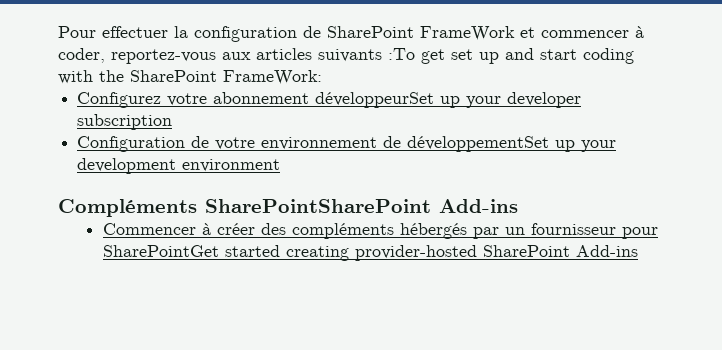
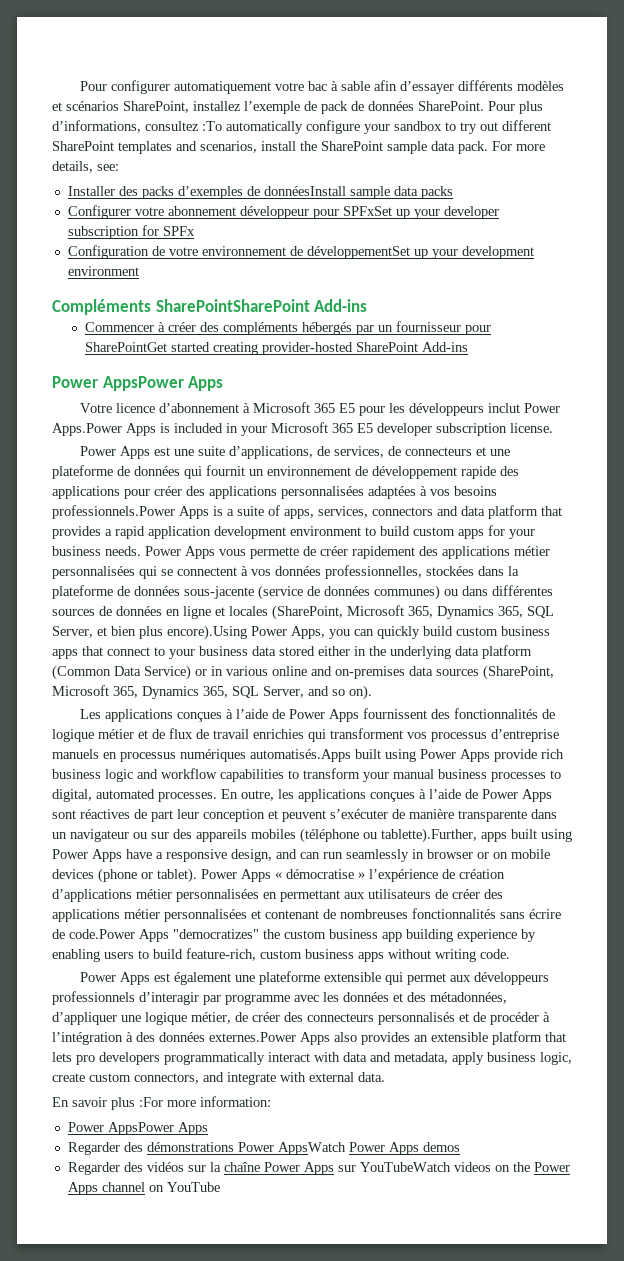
[58,26,644,42] [58,48,634,64] [58,70,322,85] [77,92,435,108] Pour effectuer la configuration de SharePoint FrameWork et commencer à coder, reportez-vous aux articles suivants :To get set up and start coding with the SharePoint FrameWork: // Configurez votre abonnement développeurSet -> [79,80,564,94] [52,101,543,114] [52,120,551,134] [52,141,545,154] [52,161,119,173] [67,186,453,199] [67,205,392,219] Pour configurer automatiquement votre bac à sable afin d’essayer différents modèles et scénarios SharePoint, installez l’exemple de pack de données SharePoint. Pour plus d’informations, consultez :To automatically configure your sandbox to try out different SharePoint templates and scenarios, install the SharePoint sample data pack. For more details, see: // Installer des packs d’exemples de donnéesInstall sample data packs // Configurer votre abonnement développeur pour SPFxSet
(173, 122) none -> [141,225,195,236] for SPFx
(639, 251) none -> [52,376,224,391] [79,402,560,416] [52,422,553,436] [79,446,510,459] [52,465,519,479] [52,486,497,499] [52,505,562,519] [52,525,535,539] [52,546,550,559] [52,565,519,579] [52,585,553,600] [52,605,554,620] [52,625,550,640] [52,645,532,659] [52,665,554,680] [52,685,372,700] [79,708,555,722] [52,728,559,742] [52,749,564,762] [52,768,561,782] [52,789,552,802] [52,809,557,822] [52,828,572,843] [52,849,550,862] [52,868,505,883] [52,889,503,902] [52,908,561,922] [52,929,536,942] [52,948,510,962] [79,971,549,985] [52,991,507,1005] [52,1012,550,1025] [52,1031,566,1045] [52,1052,572,1065] [52,1072,385,1085] [52,1096,271,1110] [67,1122,208,1135] [67,1142,460,1155] [67,1162,570,1175] [67,1182,220,1195] // Power AppsPower Apps // Votre licence d’abonnement à Microsoft 365 E5 pour les développeurs inclut Power Apps.Power Apps is included in your Microsoft 365 E5 developer subscription license. // Power Apps est une suite d’applications, de services, de connecteurs et une plateforme de données qui fournit un environnement de développement rapide des applications pour créer des applications personnalisées adaptées à vos besoins professionnels.Power Apps is a suite of apps, services, connectors and data platform that provides a rapid application development environment to build custom apps for your business needs. Power Apps vous permette de créer rapidement des applications métier personnalisées qui se connectent à vos données professionnelles, stockées dans la plateforme de données sous-jacente (service de données communes) ou dans différentes sources de données en ligne et locales (SharePoint, Microsoft 365, Dynamics 365, SQL Server, et bien plus encore).Using Power Apps, you can quickly build custom business apps that connect to your business data stored either in the underlying data platform (Common Data Service) or in various online and on-premises data sources (SharePoint, Microsoft 365, Dynamics 365, SQL Server, and so on). // Les applications conçues à l’aide de Power Apps fournissent des fonctionnalités de logique métier et de flux de travail enrichies qui transforment vos processus d’entreprise manuels en processus numériques automatisés.Apps built using Power Apps provide rich business logic and workflow capabilities to transform your manual business processes to digital, automated processes. En outre, les applications conçues à l’aide de Power Apps sont réactives de part leur conception et peuvent s’exécuter de manière transparente dans un navigateur ou sur des appareils mobiles (téléphone ou tablette).Further, apps built using Power Apps have a responsive design, and can run seamlessly in browser or on mobile devices (phone or tablet). Power Apps « démocratise » l’expérience de création d’applications métier personnalisées en permettant aux utilisateurs de créer des applications métier personnalisées et contenant de nombreuses fonctionnalités sans écrire de code.Power Apps "democratizes" the custom business app building experience by enabling users to build feature-rich, custom business apps without writing code. // Power Apps est également une plateforme extensible qui permet aux développeurs professionnels d’interagir par programme avec les données et des métadonnées, d’appliquer une logique métier, de créer des connecteurs personnalisés et de procéder à l’intégration à des données externes.Power Apps also provides an extensible platform that lets pro developers programmatically interact with data and metadata, apply business logic, create custom connectors, and integrate with external data. // En savoir plus :For more information: // Power AppsPower Apps // Regarder des démonstrations Power AppsWatch Power Apps demos // Regarder des vidéos sur la chaîne Power Apps sur YouTubeWatch videos on the Power Apps channel on YouTube

